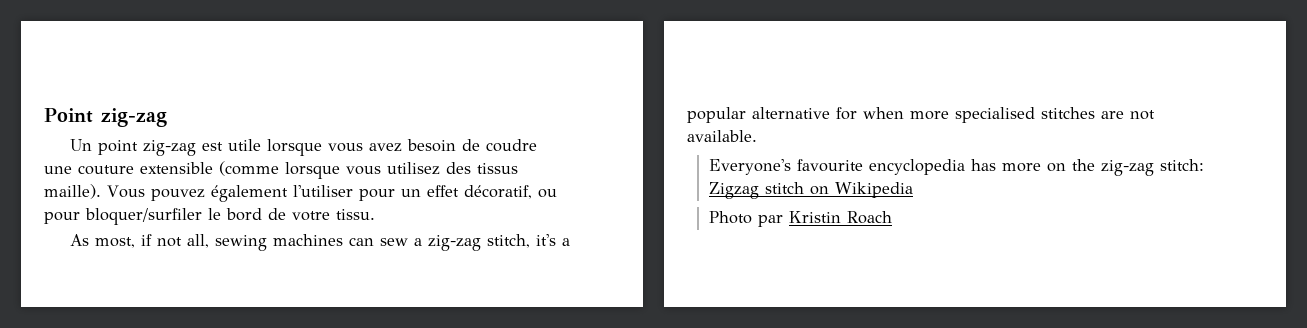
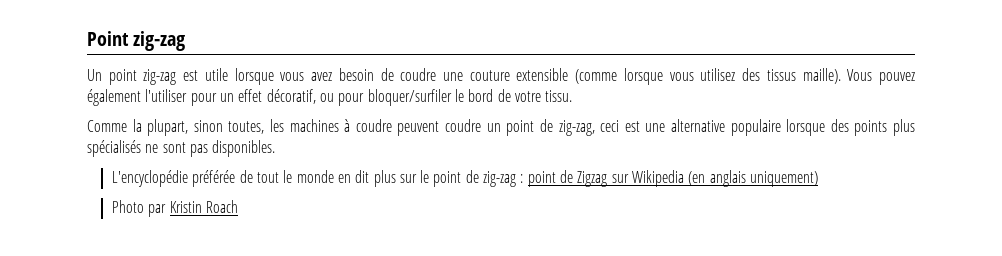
[69,234,570,251] [687,107,1155,123] [687,130,757,142] [708,159,1204,176] [708,182,913,199] As most, if not all, sewing machines can sew a zig-zag stitch, it's a popular alternative for when more specialised stitches are not available. // Everyone's favourite encyclopedia has more on the zig-zag stitch: Zigzag stitch on Wikipedia -> [87,119,915,136] [87,140,276,157] [111,170,819,187] Comme la plupart, sinon toutes, les machines à coudre peuvent coudre un point de zig-zag, ceci est une alternative populaire lorsque des points plus spécialisés ne sont pas disponibles. // L'encyclopédie préférée de tout le monde en dit plus sur le point de zig-zag : point de Zigzag sur Wikipedia (en anglais uniquement)

